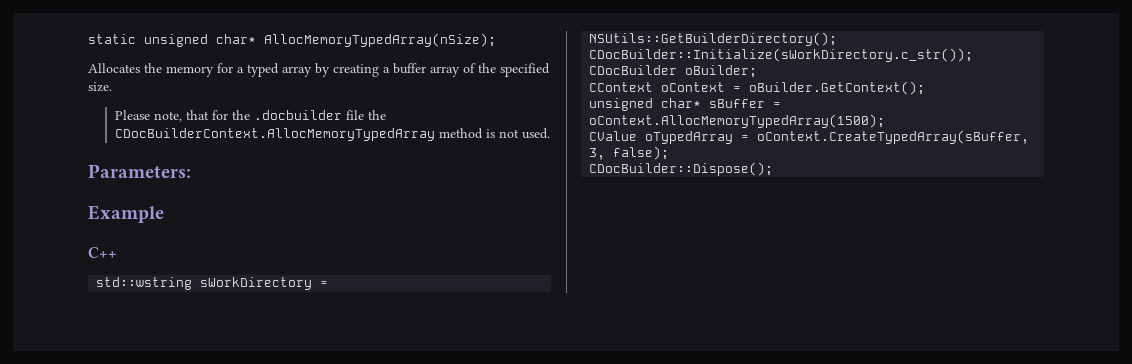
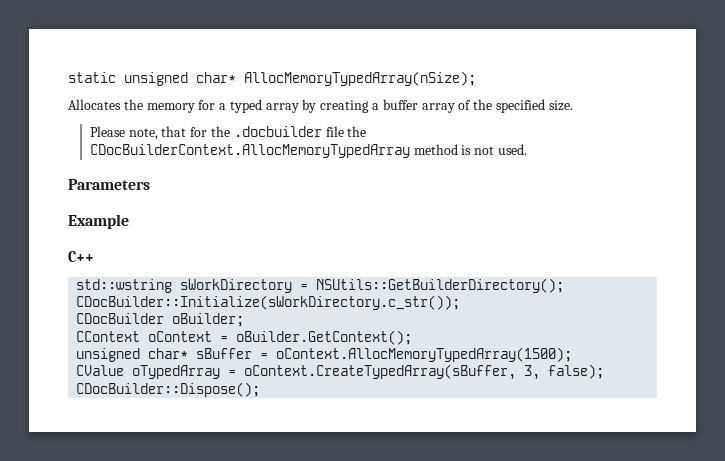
[88,164,191,178] Parameters: -> [68,179,150,190] Parameters

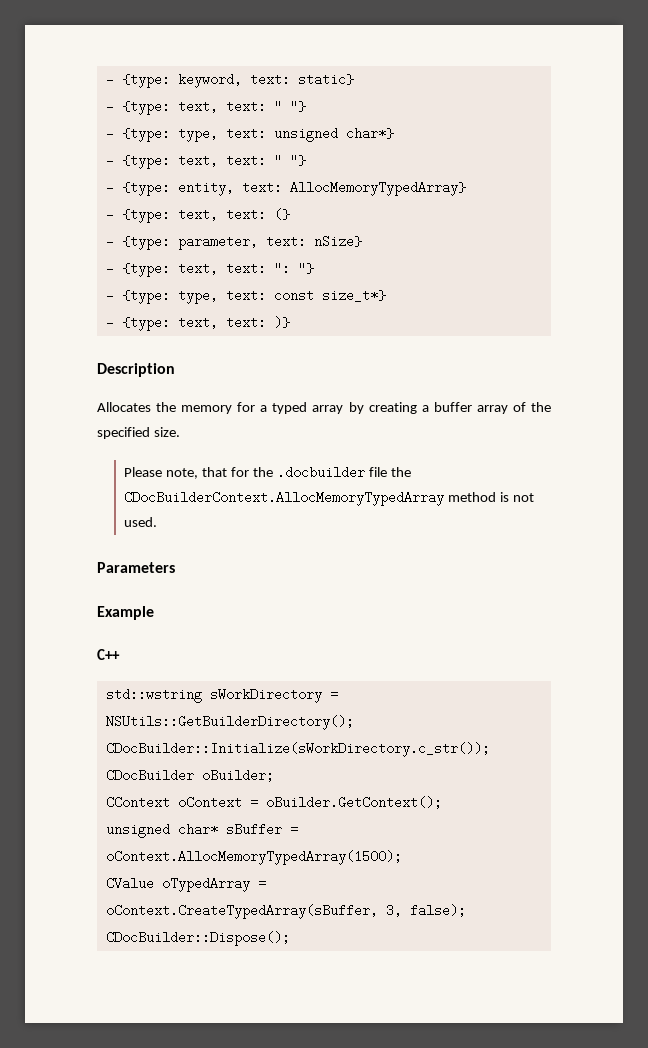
[68,71,476,86] static unsigned char* AllocMemoryTypedArray(nSize); -> [105,73,354,88] [105,100,306,115] [105,127,394,142] [105,154,306,169] [105,181,466,196] [105,208,290,223] [105,235,362,250] [105,262,314,277] [105,289,386,304] [105,316,290,331] [97,363,175,377] - {type: keyword, text: static} // - {type: text, text: " "} // - {type: type, text: unsigned char*} // - {type: text, text: " "} // - {type: entity, text: AllocMemoryTypedArray} // - {type: text, text: (} // - {type: parameter, text: nSize} // - {type: text, text: ": "} // - {type: type, text: const size_t*} // - {type: text, text: )} // Description

